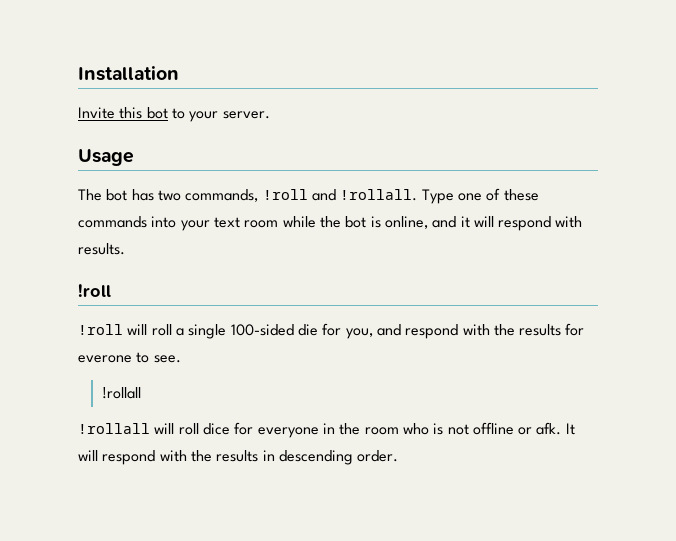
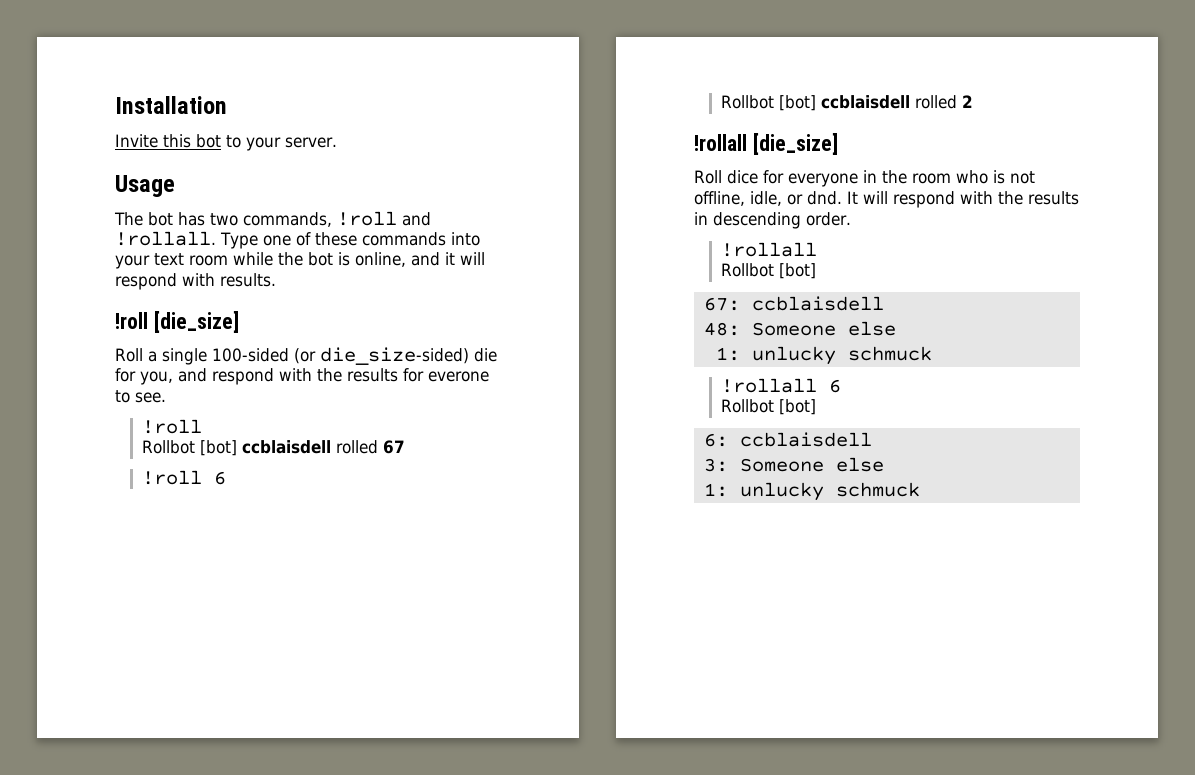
[78,324,172,336] // !roll will roll -> [153,311,239,333] [115,348,143,362] [die_size] // Roll
(294, 330) none -> [294,347,469,365] (or die_size-sided)
[101,387,141,399] [78,423,199,435] !rollall // !rollall will roll -> [141,419,202,434] [141,440,405,456] [141,470,226,485] [720,95,973,111] [694,133,838,155] [694,170,722,184] !roll // Rollbot [bot] ccblaisdell rolled 67 // !roll 6 // Rollbot [bot] ccblaisdell rolled 2 // !rollall [die_size] // Roll
[472,422,562,435] offline or afk. -> [694,191,842,206] offline, idle, or dnd.
(399, 456) none -> [720,242,817,257] [720,263,816,279] [703,296,884,311] [703,321,896,336] [715,346,932,365] [720,378,841,393] [720,399,816,415] [703,432,872,447] [703,457,884,472] [703,482,920,501] // !rollall // Rollbot [bot] // 67: ccblaisdell // 48: Someone else // 1: unlucky schmuck // !rollall 6 // Rollbot [bot] // 6: ccblaisdell // 3: Someone else // 1: unlucky schmuck

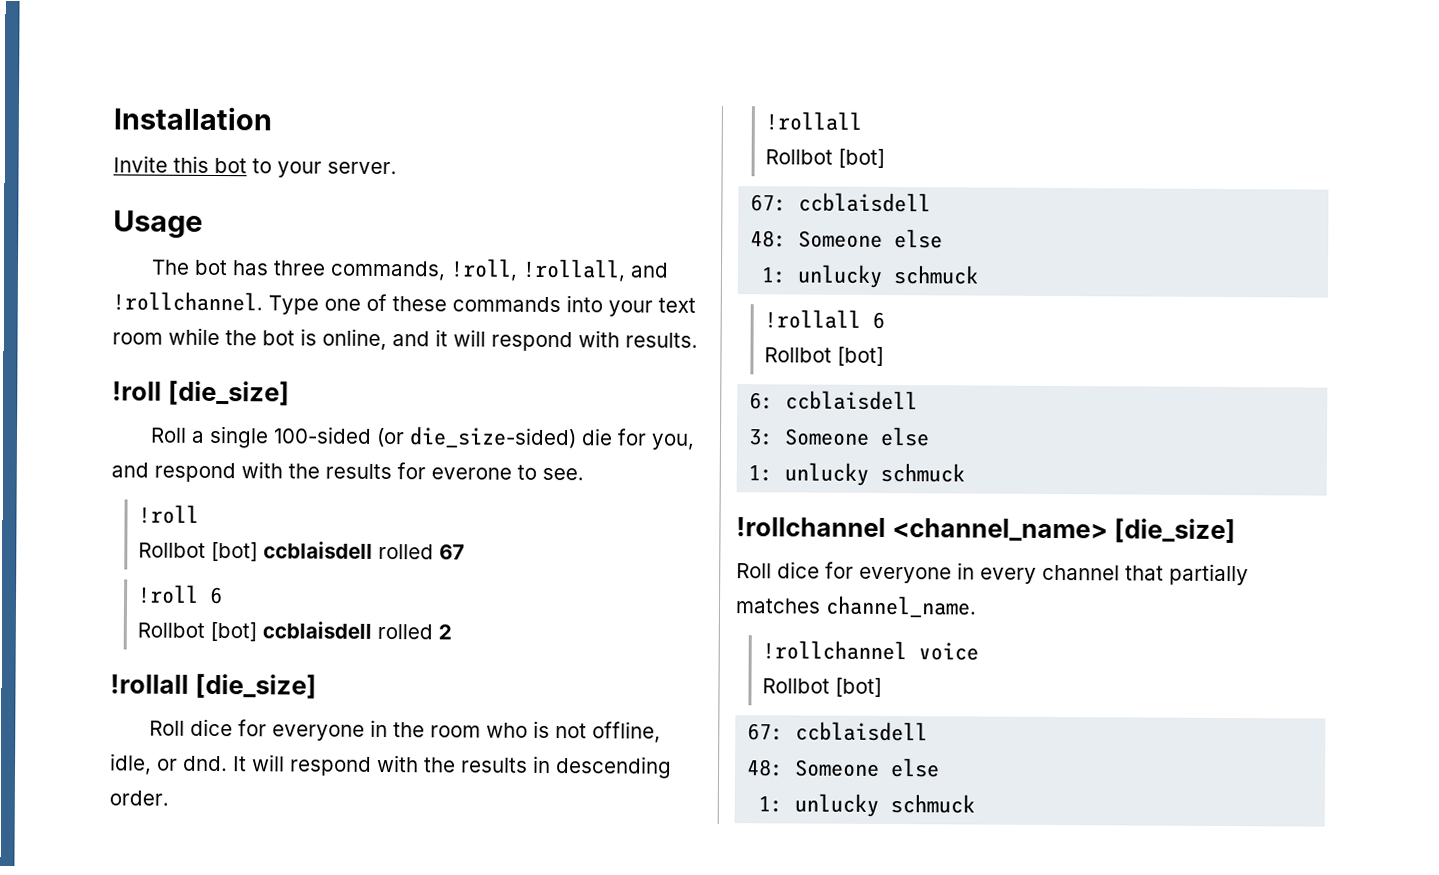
[210,211,431,227] [115,231,216,246] two commands, !roll and !rollall. -> [273,258,670,282] [112,291,263,312] three commands, !roll, !rollall, and !rollchannel.
(920, 489) none -> [736,517,1236,544] [736,561,1249,586] [735,595,977,618] [761,640,979,661] [761,677,882,697] [747,721,929,742] [746,758,941,778] [758,793,976,817] // !rollchannel <channel_name> [die_size] // Roll dice for everyone in every channel that partially matches channel_name. // !rollchannel voice // Rollbot [bot] // 67: ccblaisdell // 48: Someone else // 1: unlucky schmuck

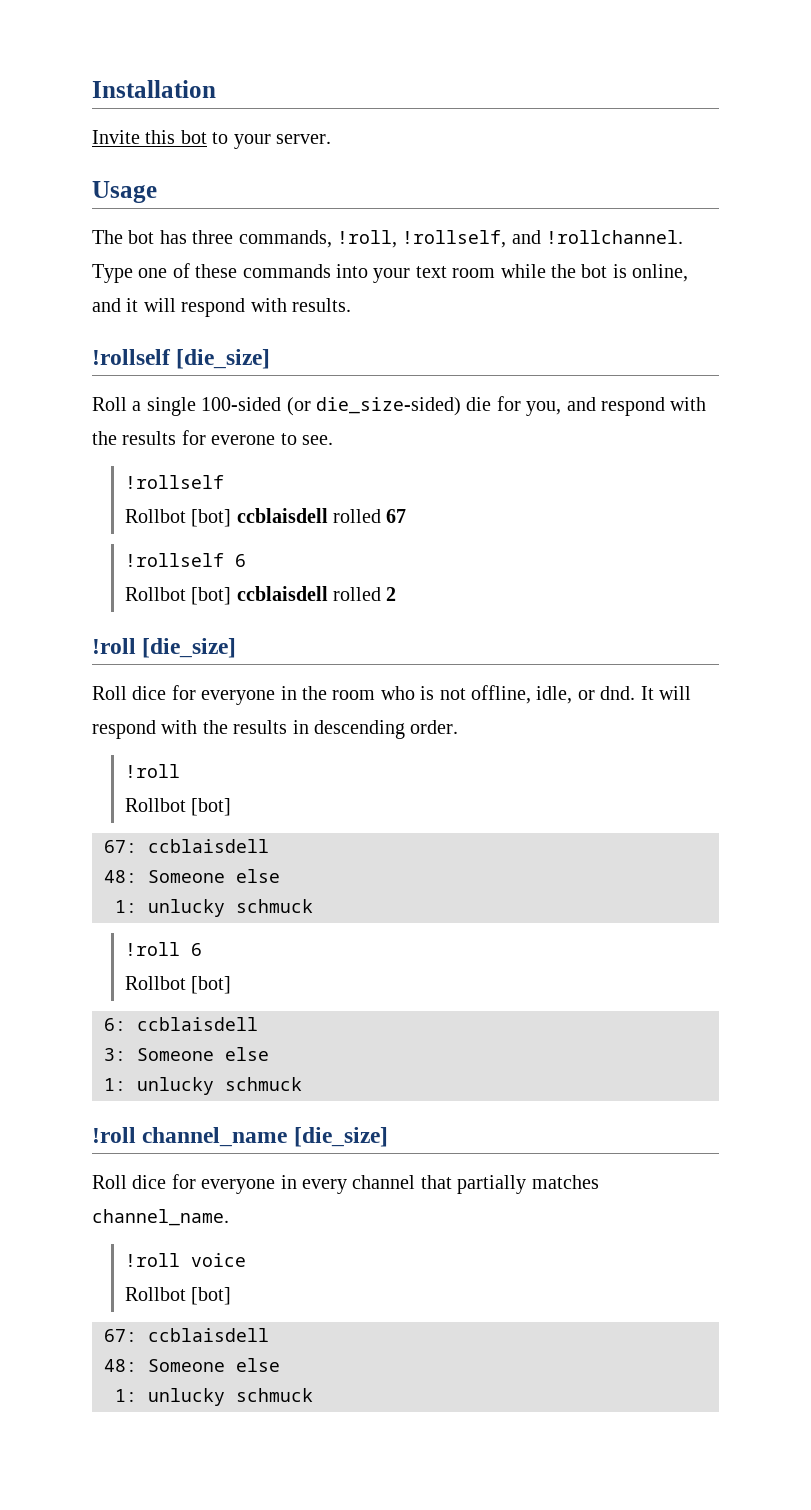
[522,258,627,282] !rollall, -> [402,230,507,248] !rollself,
[112,381,162,401] !roll -> [92,349,171,365] !rollself
[137,504,199,524] !roll -> [124,475,224,489] !rollself
[137,584,199,604] !roll -> [124,553,224,567] !rollself
[110,674,189,694] !rollall -> [92,638,136,654] !roll
[764,111,862,131] !rollall -> [124,764,180,778] !roll
[763,309,861,329] !rollall -> [124,942,180,956] !roll
[736,517,1108,542] !rollchannel <channel_name> -> [92,1127,288,1147] !roll channel_name
[761,640,907,661] !rollchannel -> [124,1253,180,1267] !roll

